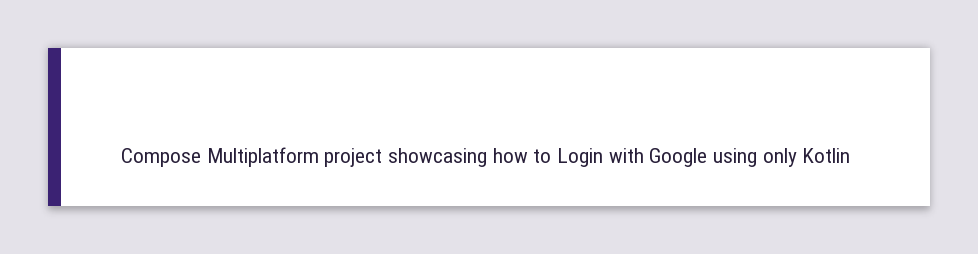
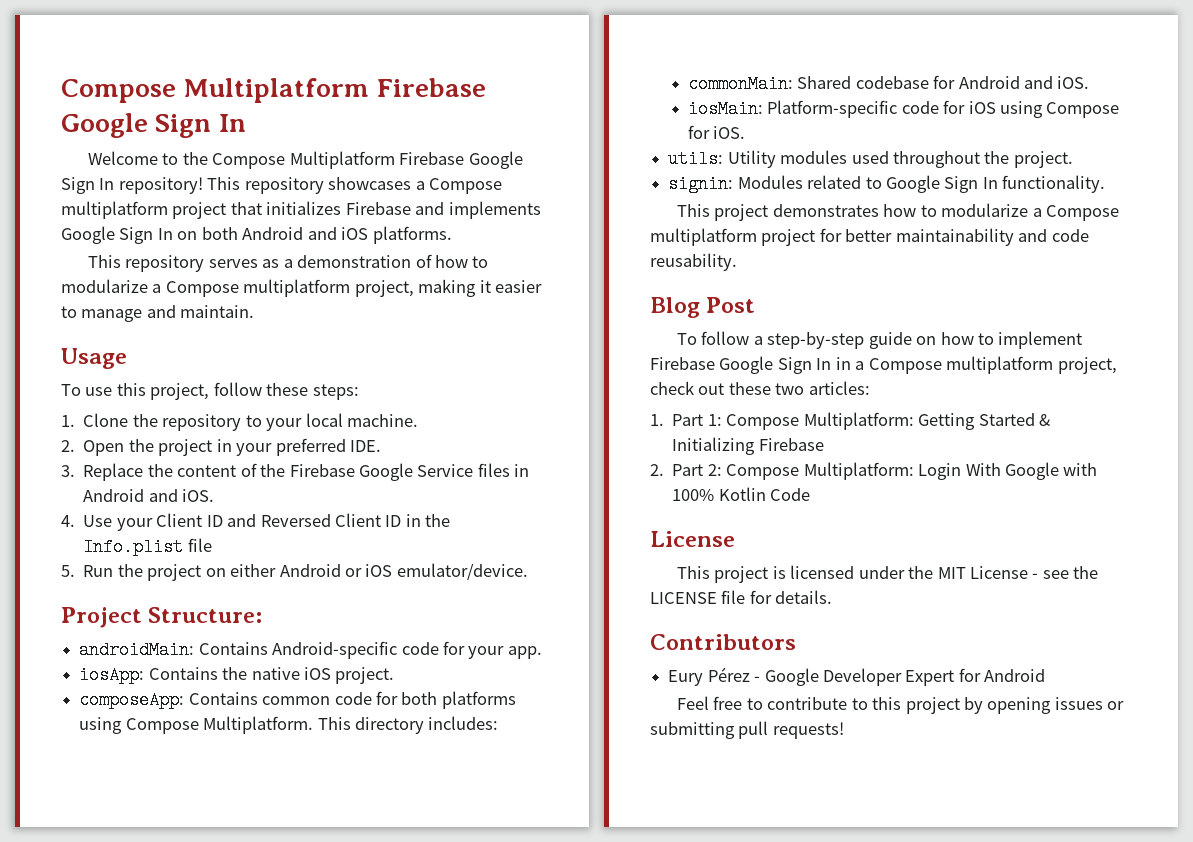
[121,147,851,167] Compose Multiplatform project showcasing how to Login with Google using only Kotlin -> [61,78,486,103] [61,113,246,138] [87,151,523,169] [61,177,503,194] [61,201,541,219] [61,226,452,244] [87,254,489,272] [61,279,543,297] [61,305,255,322] [61,348,127,369] [61,382,359,400] [61,413,418,431] [61,438,381,456] [61,463,530,481] [83,489,215,502] [61,513,451,531] [83,538,212,556] [61,563,528,581] [61,607,263,628] [79,641,542,659] [79,666,395,684] [79,691,516,709] [79,716,499,734] [687,75,1090,93] [687,100,1120,118] [687,125,746,139] [668,150,1073,168] [668,175,1106,193] [676,203,1120,221] [650,228,1089,246] [650,253,737,271] [650,297,756,318] [676,331,1083,349] [650,356,1117,374] [650,381,870,395] [650,412,1050,430] [672,437,824,455] [650,462,1098,480] [672,487,811,501] [650,531,735,547] [676,565,1099,583] [650,590,833,604] [650,634,796,650] [668,667,1046,686] [676,696,1125,714] [650,721,844,739] Compose Multiplatform Firebase Google Sign In // Welcome to the Compose Multiplatform Firebase Google Sign In repository! This repository showcases a Compose multiplatform project that initializes Firebase and implements Google Sign In on both Android and iOS platforms. // This repository serves as a demonstration of how to modularize a Compose multiplatform project, making it easier to manage and maintain. // Usage // To use this project, follow these steps: // 1. Clone the repository to your local machine. // 2. Open the project in your preferred IDE. // 3. Replace the content of the Firebase Google Service files in Android and iOS. // 4. Use your Client ID and Reversed Client ID in the Info.plist file // 5. Run the project on either Android or iOS emulator/device. // Project Structure: // androidMain: Contains Android-specific code for your app. // iosApp: Contains the native iOS project. // composeApp: Contains common code for both platforms using Compose Multiplatform. This directory includes: // commonMain: Shared codebase for Android and iOS. // iosMain: Platform-specific code for iOS using Compose for iOS. // utils: Utility modules used throughout the project. // signin: Modules related to Google Sign In functionality. // This project demonstrates how to modularize a Compose multiplatform project for better maintainability and code reusability. // Blog Post // To follow a step-by-step guide on how to implement Firebase Google Sign In in a Compose multiplatform project, check out these two articles: // 1. Part 1: Compose Multiplatform: Getting Started & Initializing Firebase // 2. Part 2: Compose Multiplatform: Login With Google with 100% Kotlin Code // License // This project is licensed under the MIT License - see the LICENSE file for details. // Contributors // Eury Pérez - Google Developer Expert for Android // Feel free to contribute to this project by opening issues or submitting pull requests!

